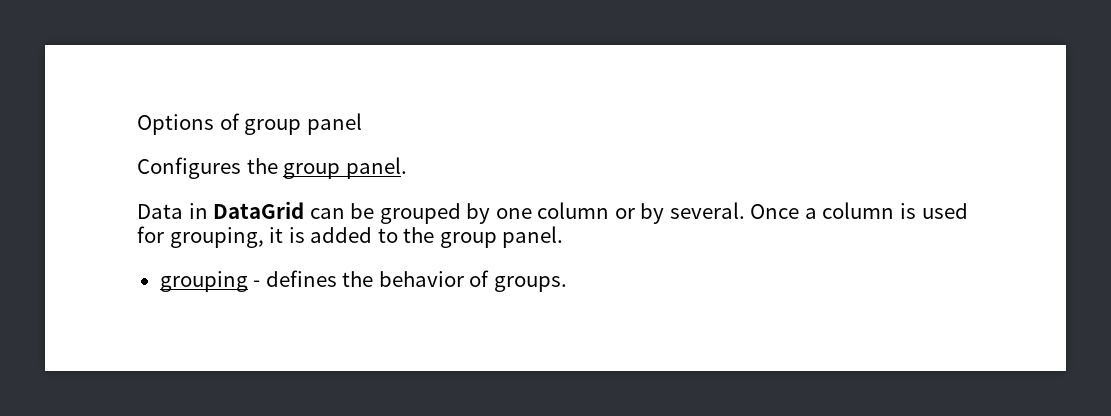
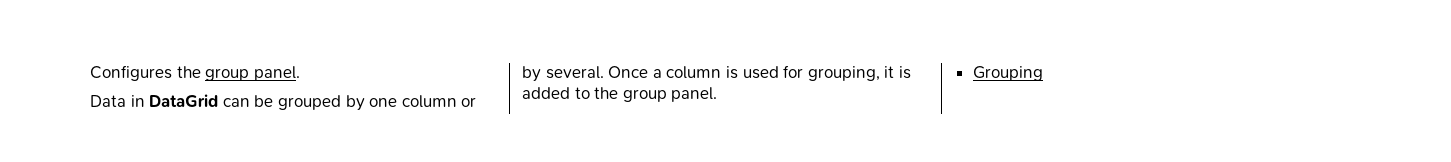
[137,113,362,135] Options of group panel // -> (90, 73) none
[159,270,567,292] grouping - defines the behavior of groups. -> [972,66,1043,81] Grouping

